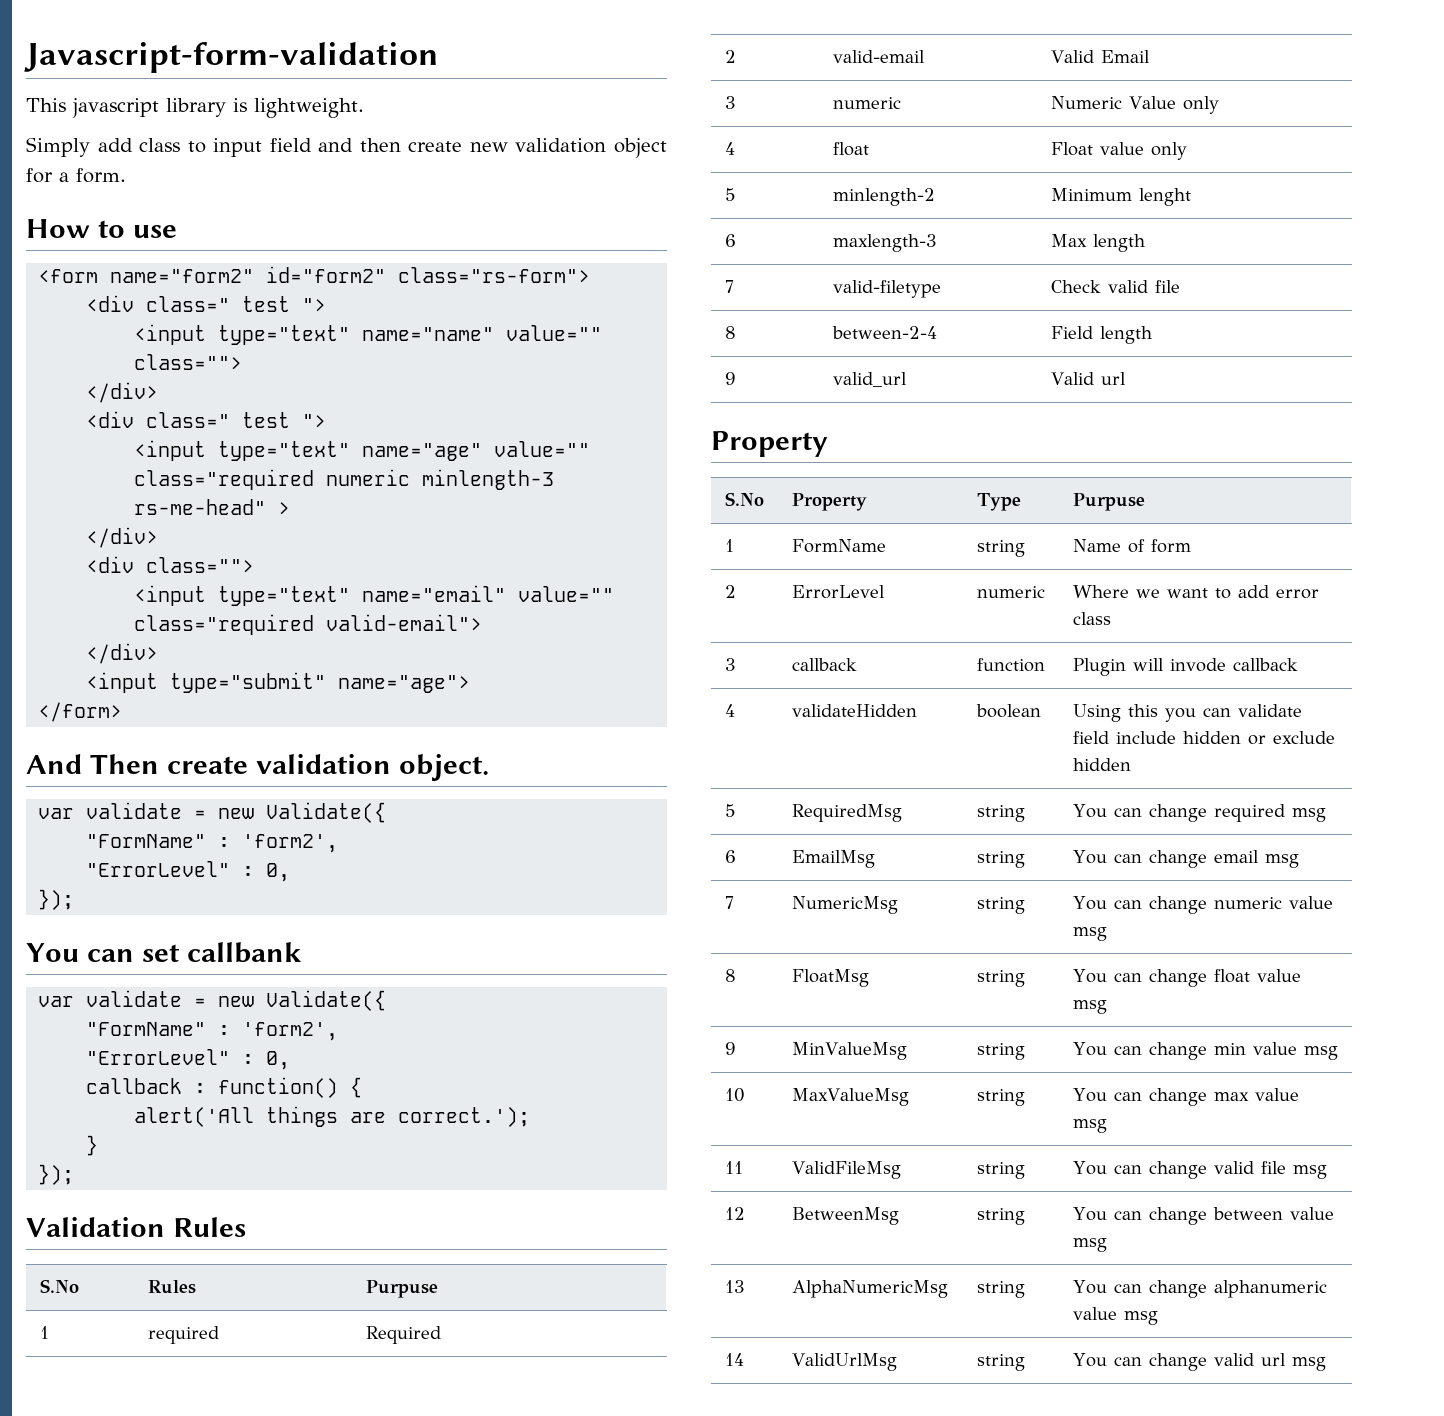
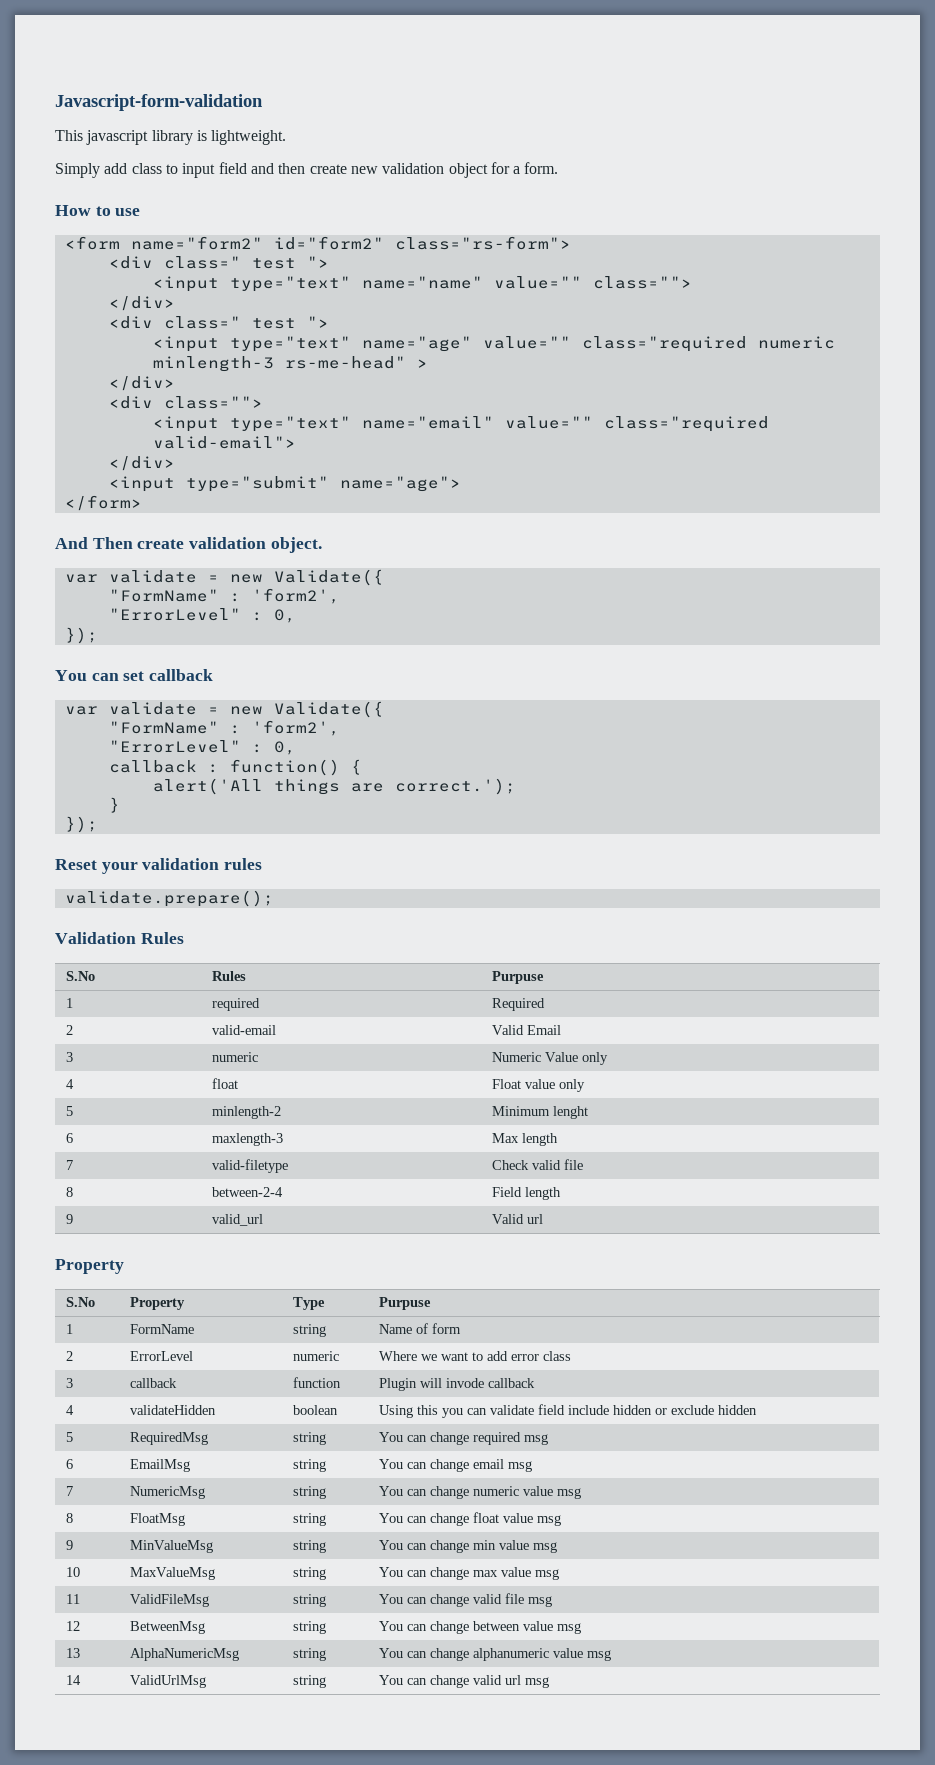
[186,942,301,963] callbank -> [149,669,214,681] callback
(75, 1174) none -> [55,858,263,874] [64,890,274,907] // Reset your validation rules // validate.prepare();

